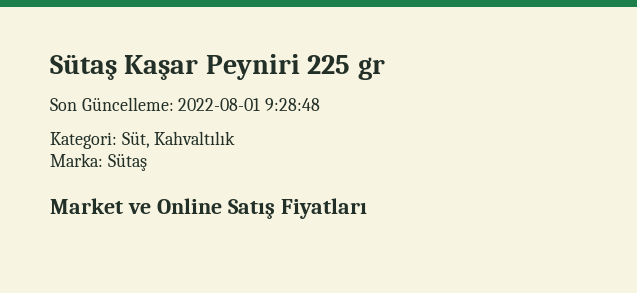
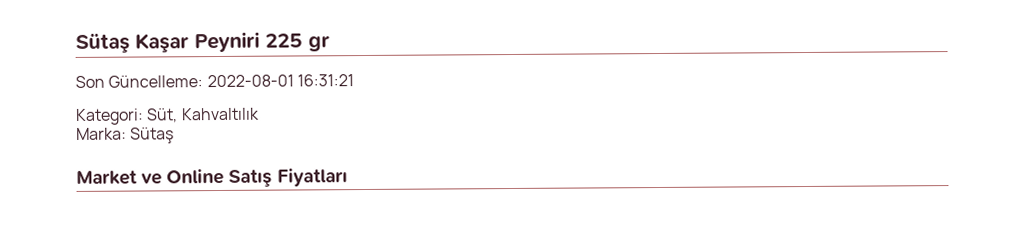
[265,98,321,111] 9:28:48 -> [296,74,354,87] 16:31:21

